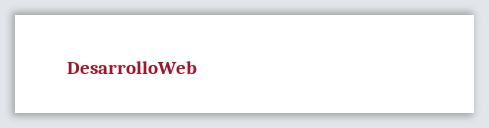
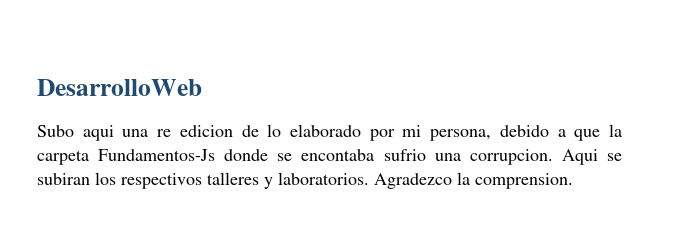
(197, 67) none -> [37,124,622,141] [37,149,622,165] [37,172,573,189] // Subo aqui una re edicion de lo elaborado por mi persona, debido a que la carpeta Fundamentos-Js donde se encontaba sufrio una corrupcion. Aqui se subiran los respectivos talleres y laboratorios. Agradezco la comprension.

